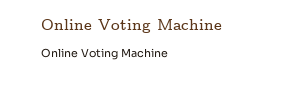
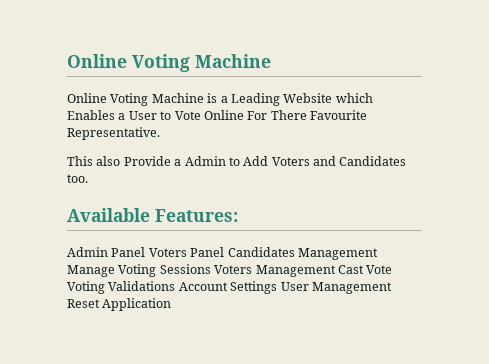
(168, 53) none -> [207,93,373,106] [67,110,367,120] [67,127,160,140] [67,156,407,166] [67,174,88,183] [67,208,238,222] [67,247,378,260] [67,264,393,277] [67,281,392,294] [67,298,172,311] is a Leading Website which Enables a User to Vote Online For There Favourite Representative. // This also Provide a Admin to Add Voters and Candidates too. // Available Features: // Admin Panel Voters Panel Candidates Management Manage Voting Sessions Voters Management Cast Vote Voting Validations Account Settings User Management Reset Application

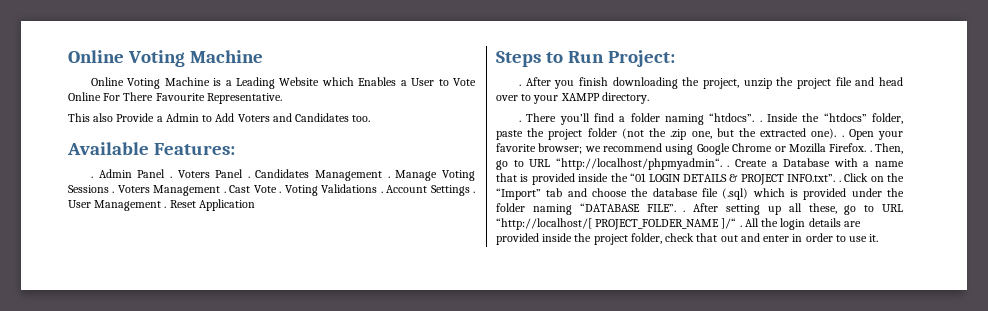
(238, 215) none -> [90,176,93,178] .
(146, 252) none -> [169,176,172,178] .
(225, 252) none -> [247,176,250,178] .
(378, 254) none -> [387,176,390,178] .
(211, 269) none -> [112,191,115,193] .
(336, 271) none -> [223,191,226,193] .
(393, 269) none -> [279,191,282,193] .
(176, 286) none -> [380,191,383,193] .
(278, 287) none -> [472,191,475,193] .
(392, 288) none -> [164,206,167,208] .
(172, 304) none -> [496,50,675,67] [518,77,904,89] [496,92,649,104] [518,113,903,125] [496,128,903,140] [496,143,903,155] [496,158,905,170] [496,173,904,185] [496,188,904,200] [496,203,903,215] [496,218,861,230] [496,233,879,245] // Steps to Run Project: // . After you finish downloading the project, unzip the project file and head over to your XAMPP directory. // . There you’ll find a folder naming “htdocs”. . Inside the “htdocs” folder, paste the project folder (not the .zip one, but the extracted one). . Open your favorite browser; we recommend using Google Chrome or Mozilla Firefox. . Then, go to URL “http://localhost/phpmyadmin“. . Create a Database with a name that is provided inside the “01 LOGIN DETAILS & PROJECT INFO.txt”. . Click on the “Import” tab and choose the database file (.sql) which is provided under the folder naming “DATABASE FILE”. . After setting up all these, go to URL “http://localhost/[ PROJECT_FOLDER_NAME ]/“ . All the login details are provided inside the project folder, check that out and enter in order to use it.

